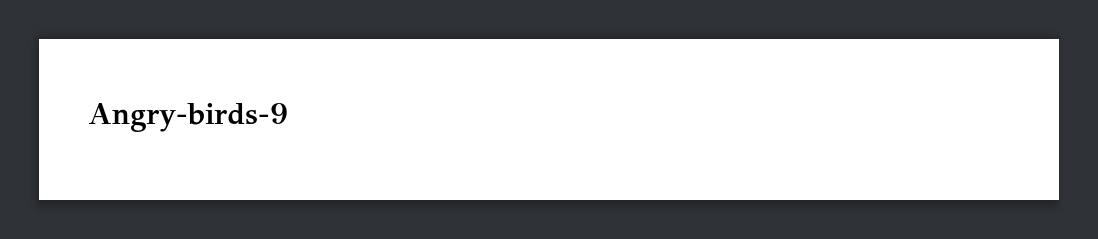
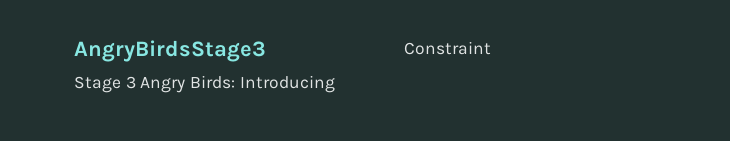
[88,103,288,132] Angry-birds-9 -> [74,40,266,62] [74,75,335,93] [404,41,491,55] AngryBirdsStage3 // Stage 3 Angry Birds: Introducing Constraint

